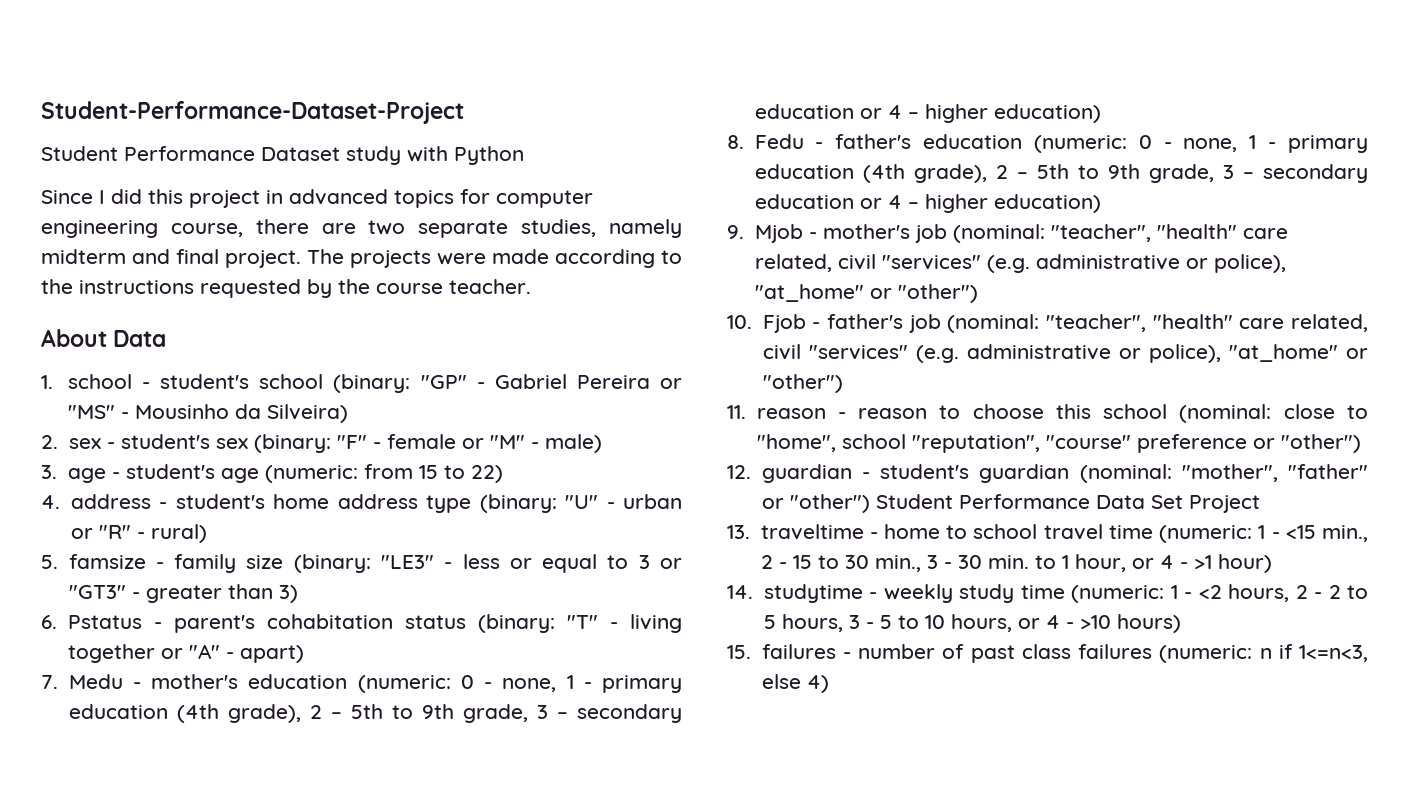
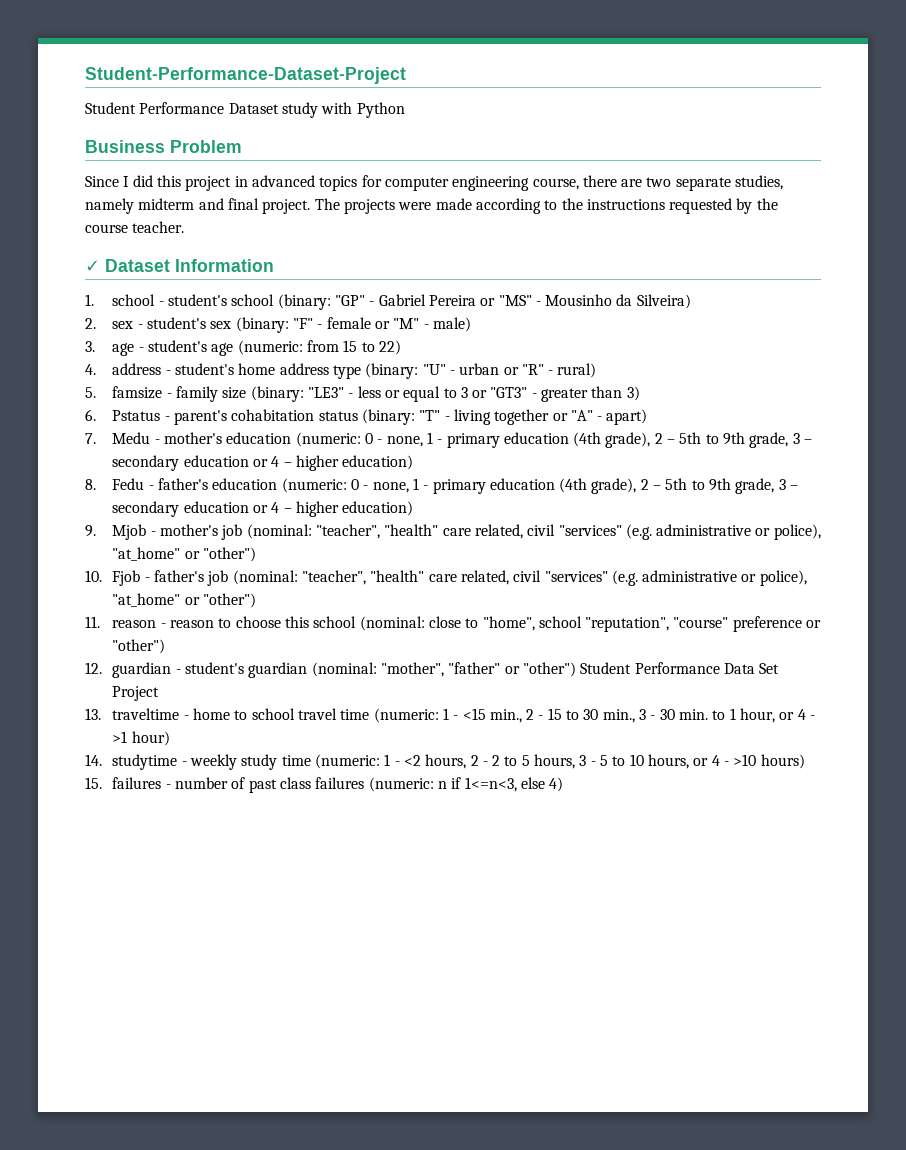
(524, 155) none -> [85,140,242,153] // Business Problem
[41,329,167,347] About Data -> [85,259,274,272] ✓ Dataset Information

